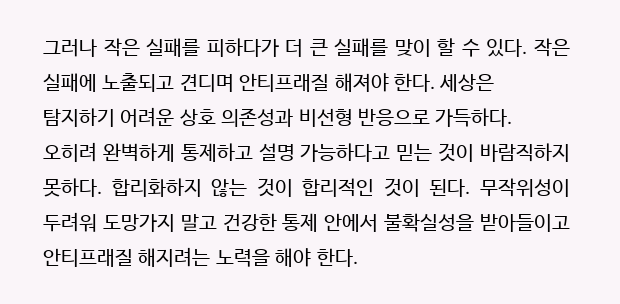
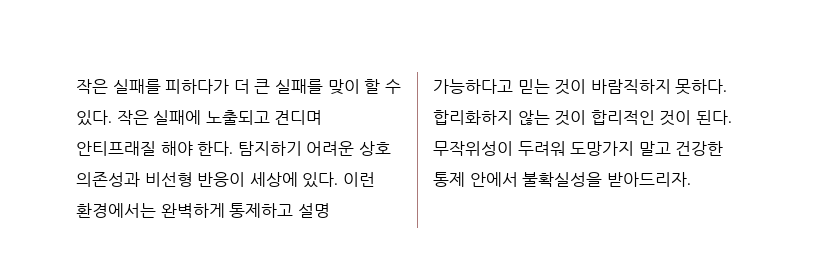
[43,39,97,57] 그러나 -> (76, 86) none
[334,73,495,92] 해져야 한다. 세상은 -> [160,141,234,156] 해야 한다.
[358,108,513,127] [43,142,97,162] 반응으로 가득하다. 오히려 -> [197,172,375,188] [76,203,156,218] 반응이 세상에 있다. 이런 환경에서는
[480,214,571,232] [43,247,358,267] 받아들이고 안티프래질 해지려는 노력을 해야 한다. -> [606,172,691,187] 받아드리자.

